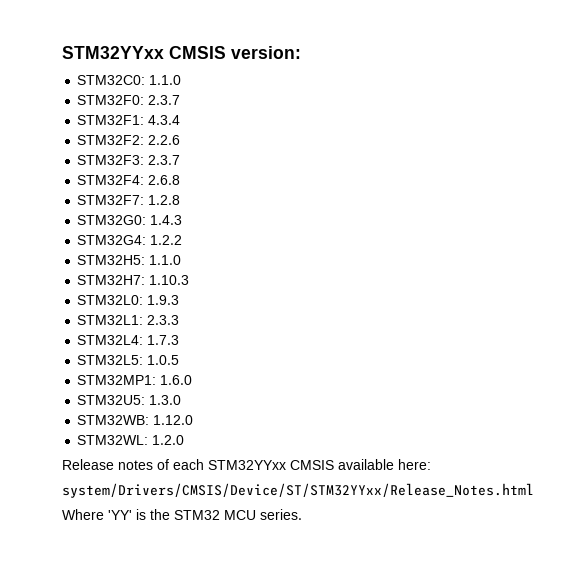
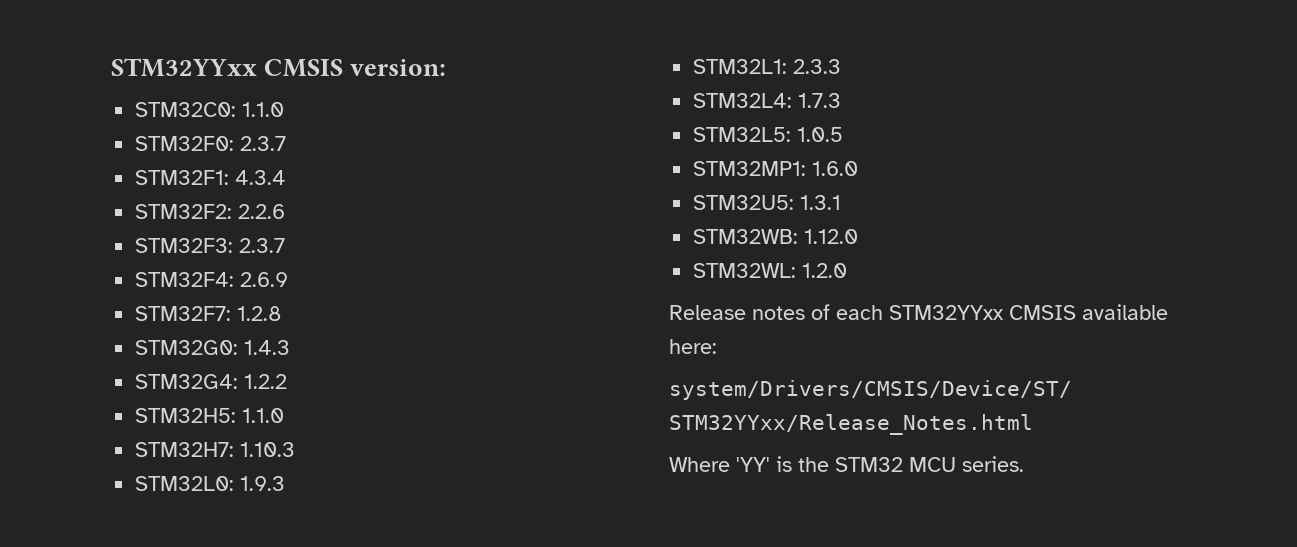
[148,175,181,185] 2.6.8 -> [240,272,289,287] 2.6.9
[149,395,182,405] 1.3.0 -> [800,195,842,210] 1.3.1

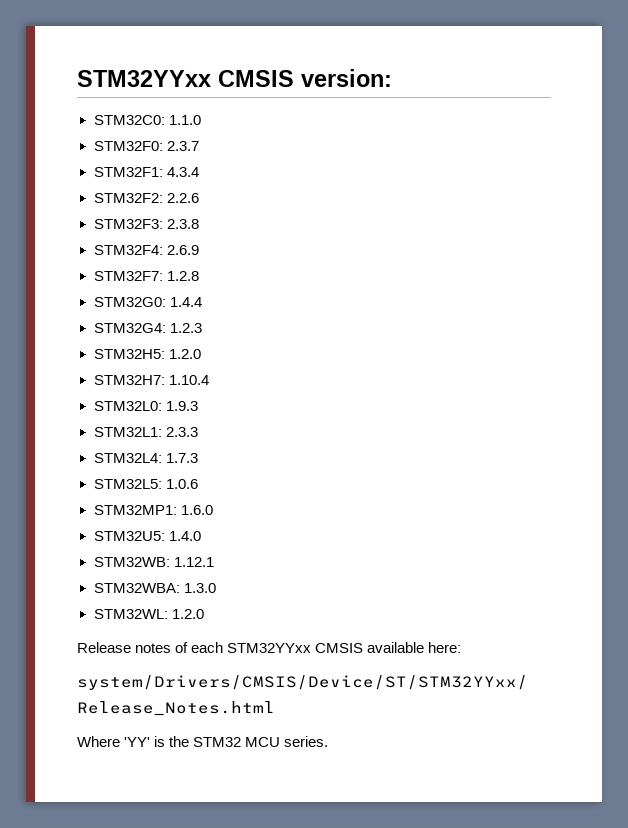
[239,238,286,253] 2.3.7 -> [166,219,199,229] 2.3.8
[244,340,291,355] 1.4.3 -> [169,297,202,307] 1.4.4
[244,374,288,389] 1.2.2 -> [169,323,202,333] 1.2.3
[242,408,285,423] 1.1.0 -> [168,349,201,359] 1.2.0
[240,442,296,457] 1.10.3 -> [168,375,209,385] 1.10.4
[797,127,844,142] 1.0.5 -> [165,479,198,489] 1.0.6
[800,195,842,210] 1.3.1 -> [168,531,201,541] 1.4.0
[804,229,859,244] 1.12.0 -> [173,557,214,567] [93,583,216,593] 1.12.1 // STM32WBA: 1.3.0

